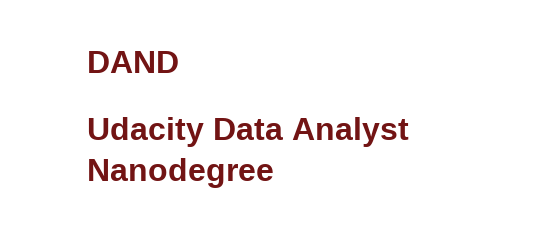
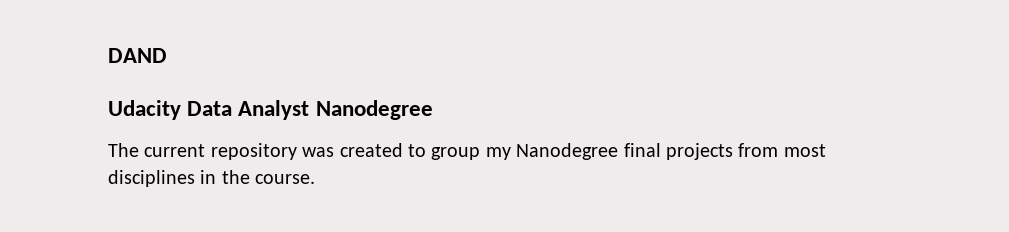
(274, 173) none -> [108,143,826,160] [108,170,316,187] // The current repository was created to group my Nanodegree final projects from most disciplines in the course.

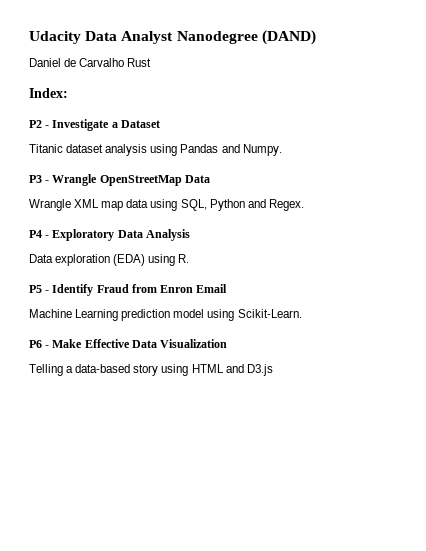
[108,48,167,63] DAND // -> (29, 37) none
[108,143,826,160] [108,170,316,187] // The current repository was created to group my Nanodegree final projects from most disciplines in the course. -> [261,30,316,45] [29,58,152,67] [29,88,68,98] [29,119,160,131] [29,144,282,156] [29,174,210,186] [29,199,304,211] [29,229,190,241] [29,254,190,266] [29,284,228,296] [29,309,302,321] [29,339,228,348] [29,364,273,376] (DAND) // Daniel de Carvalho Rust // Index: // P2 - Investigate a Dataset // Titanic dataset analysis using Pandas and Numpy. // P3 - Wrangle OpenStreetMap Data // Wrangle XML map data using SQL, Python and Regex. // P4 - Exploratory Data Analysis // Data exploration (EDA) using R. // P5 - Identify Fraud from Enron Email // Machine Learning prediction model using Scikit-Learn. // P6 - Make Effective Data Visualization // Telling a data-based story using HTML and D3.js

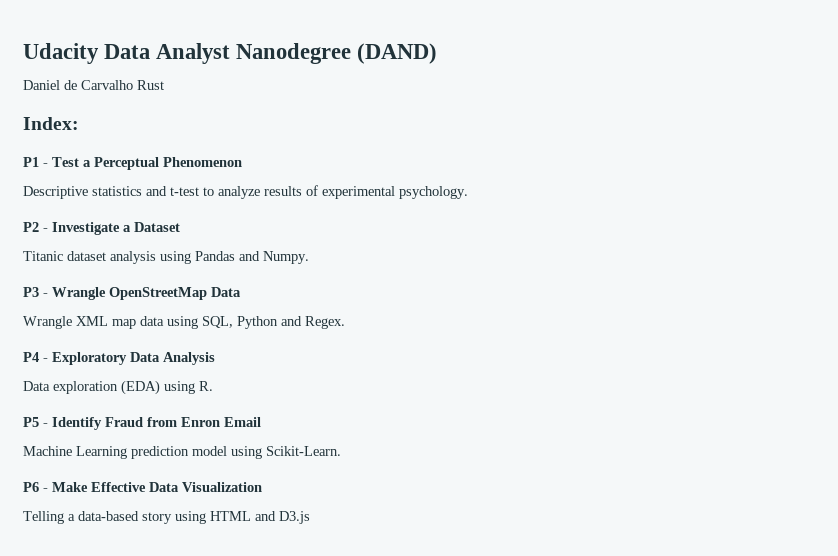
(68, 93) none -> [23,157,242,170] [23,185,468,199] // P1 - Test a Perceptual Phenomenon // Descriptive statistics and t-test to analyze results of experimental psychology.

